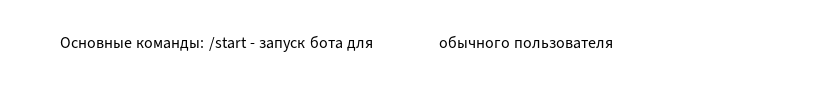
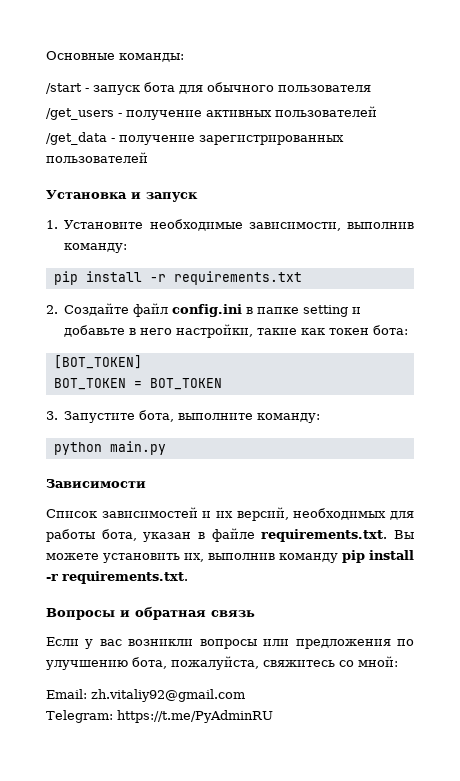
(205, 45) none -> (184, 57) //
(614, 44) none -> [46,106,377,120] [46,132,344,145] [46,152,148,163] [46,190,198,202] [46,219,414,231] [64,243,128,253] [53,271,302,285] [46,303,362,317] [64,324,409,338] [53,355,142,369] [53,378,222,390] [46,410,321,423] [53,441,166,455] [46,479,146,488] [46,507,414,521] [46,528,414,542] [46,550,414,563] [46,571,188,584] [46,606,255,620] [46,637,414,649] [46,656,398,670] [46,689,245,702] [46,710,273,723] // /get_users - получение активных пользователей // /get_data - получение зарегистрированных пользователей // Установка и запуск // 1. Установите необходимые зависимости, выполнив команду: // pip install -r requirements.txt // 2. Создайте файл config.ini в папке setting и добавьте в него настройки, такие как токен бота: // [BOT_TOKEN] // BOT_TOKEN = BOT_TOKEN // 3. Запустите бота, выполните команду: // python main.py // Зависимости // Список зависимостей и их версий, необходимых для работы бота, указан в файле requirements.txt. Вы можете установить их, выполнив команду pip install -r requirements.txt. // Вопросы и обратная связь // Если у вас возникли вопросы или предложения по улучшению бота, пожалуйста, свяжитесь со мной: // Email: zh.vitaliy92@gmail.com // Telegram: https://t.me/PyAdminRU

